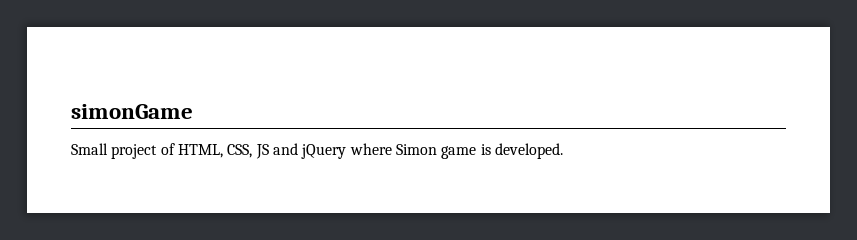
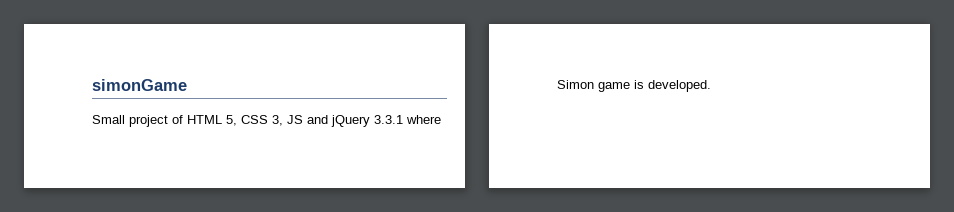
[177,144,253,158] HTML, CSS, -> [187,115,283,126] HTML 5, CSS 3,
(347, 151) none -> [374,115,403,124] 3.3.1

